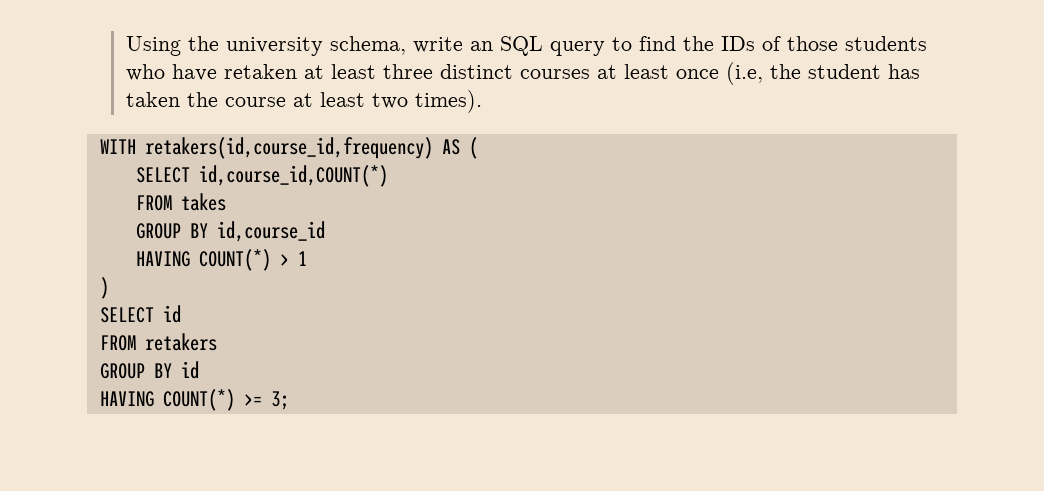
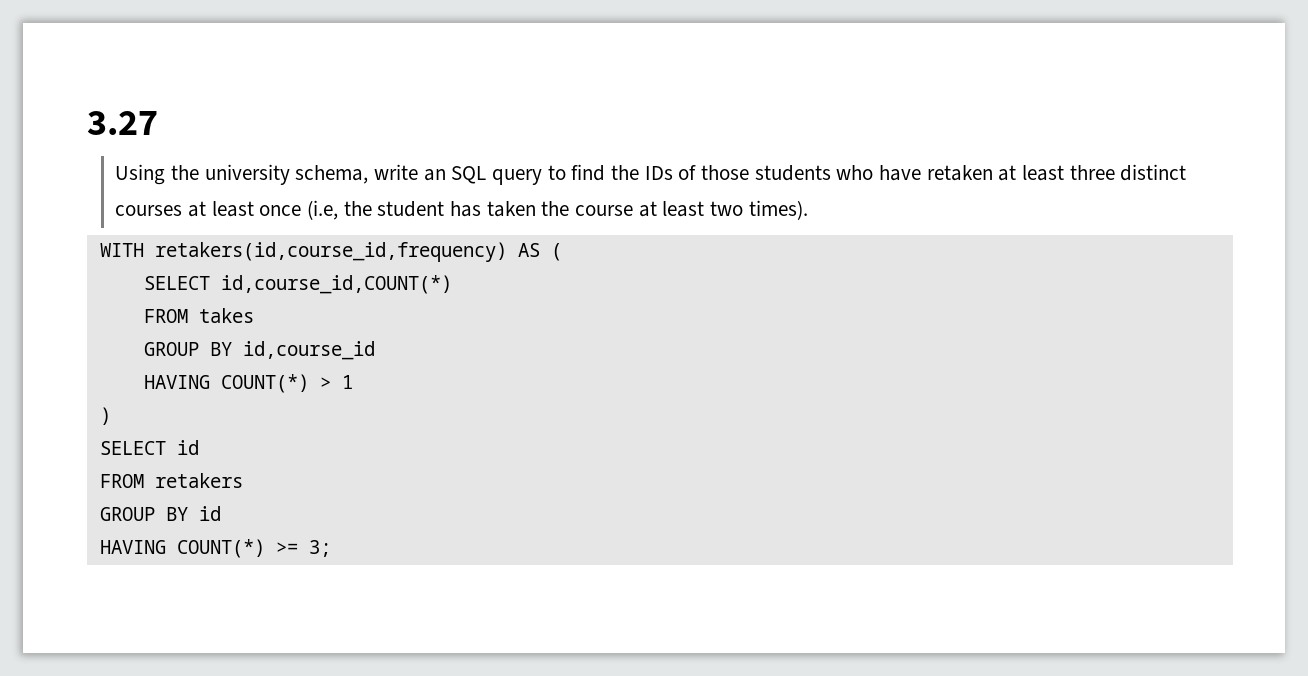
(126, 46) none -> [87,111,158,135] 3.27 //

